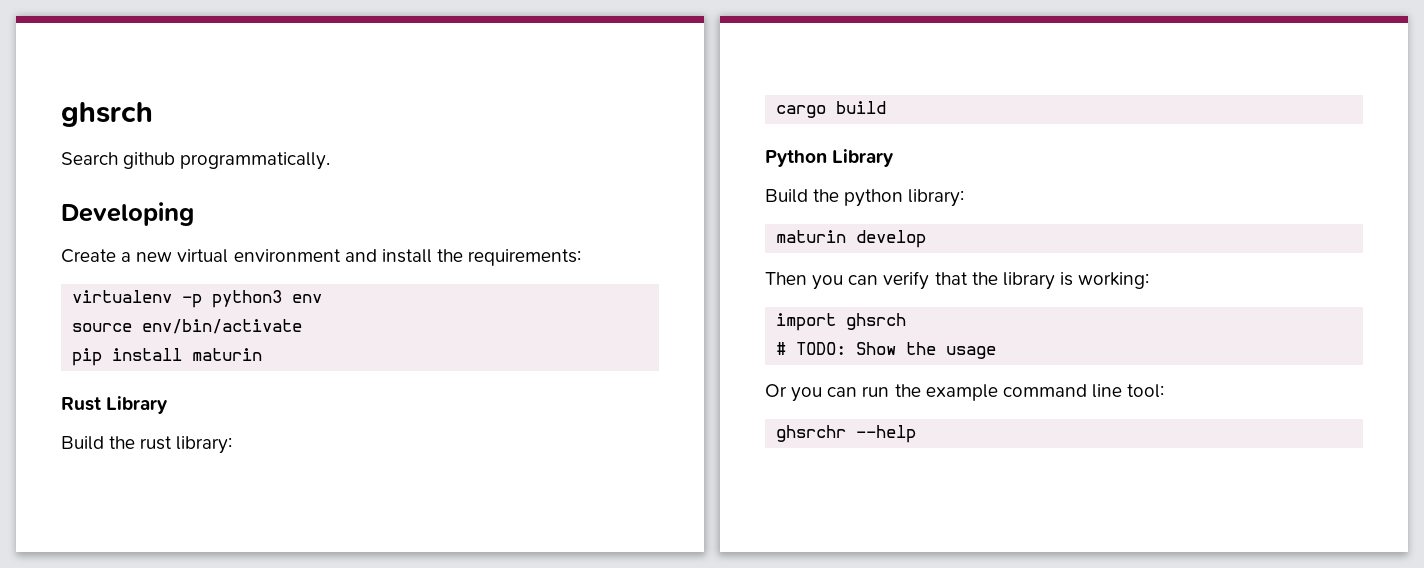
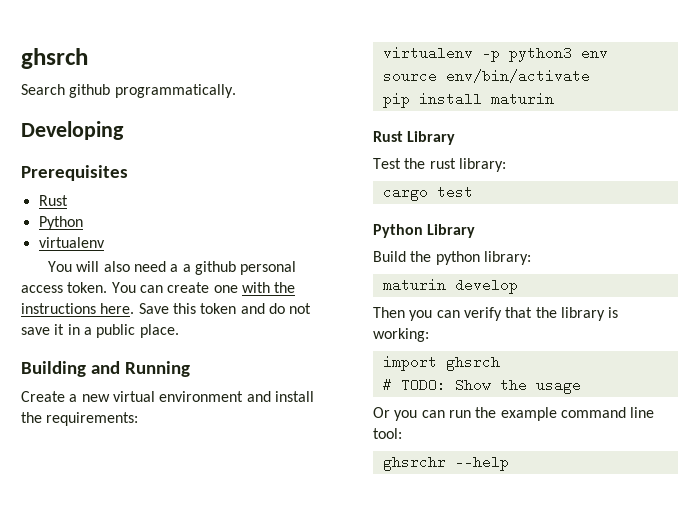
(194, 214) none -> [21,165,128,181] [38,195,68,206] [38,216,83,230] [38,237,105,248] [48,261,297,275] [21,282,296,293] [21,303,312,314] [21,324,179,338] [21,361,190,377] // Prerequisites // Rust // Python // virtualenv // You will also need a a github personal access token. You can create one with the instructions here. Save this token and do not save it in a public place. // Building and Running
[61,436,104,450] Build -> [373,158,401,169] Test
[836,101,887,114] build -> [436,185,473,199] test

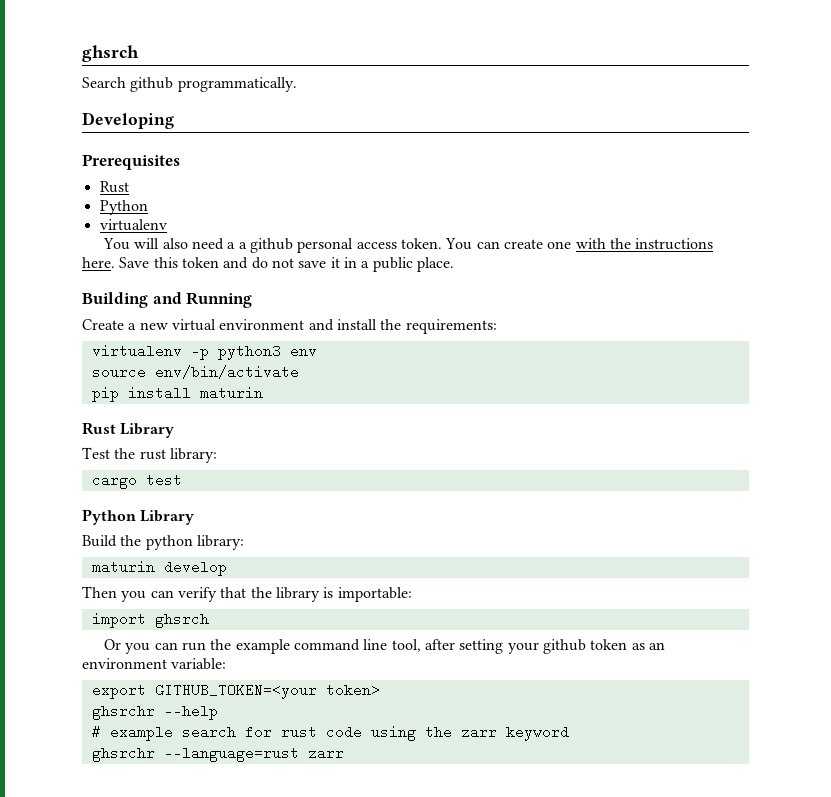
[373,328,429,342] working: -> [337,587,412,602] importable:
[382,378,581,394] // # TODO: Show the usage -> (209, 620) none
[373,428,402,439] [382,455,509,471] tool: // ghsrchr --help -> [391,639,665,654] [82,658,227,670] [91,683,380,699] [91,704,218,720] [91,725,569,741] [91,746,344,762] tool, after setting your github token as an environment variable: // export GITHUB_TOKEN=<your token> // ghsrchr --help // # example search for rust code using the zarr keyword // ghsrchr --language=rust zarr

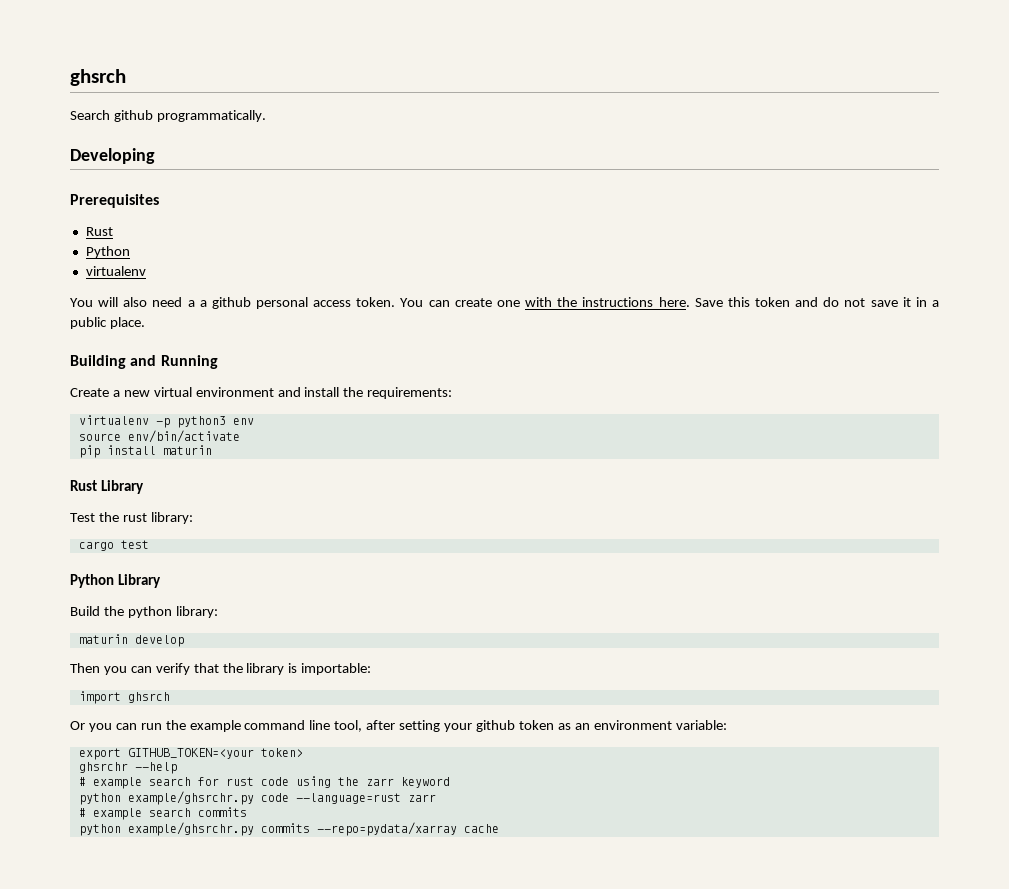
[91,746,155,762] ghsrchr -> [78,791,289,805] python example/ghsrchr.py code
(344, 753) none -> [78,807,247,820] [78,822,499,836] // # example search commits // python example/ghsrchr.py commits --repo=pydata/xarray cache

